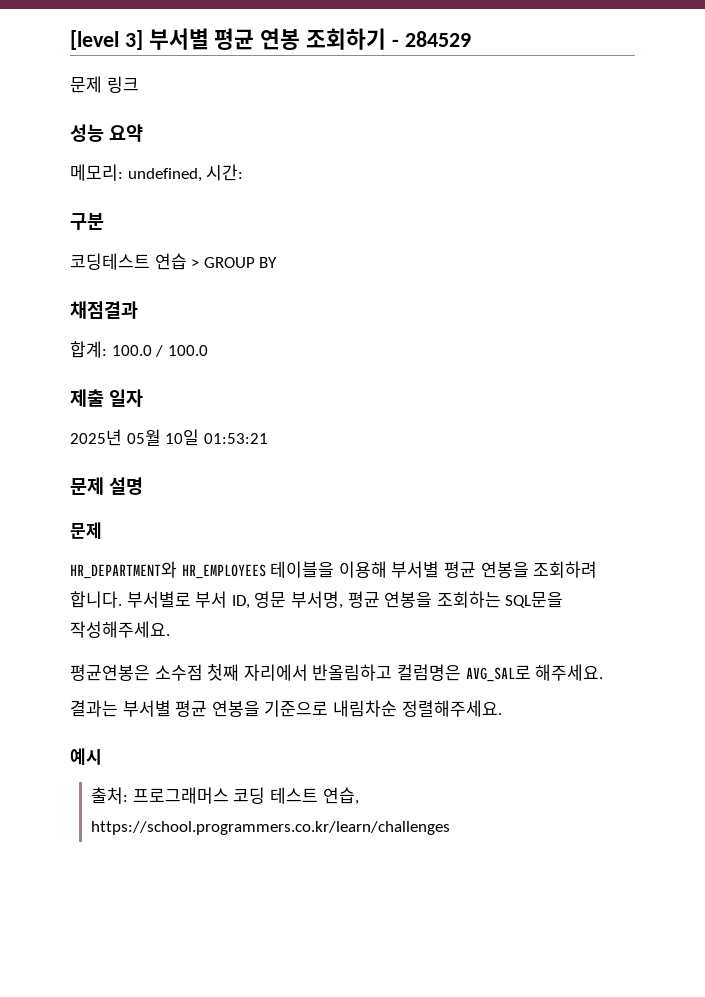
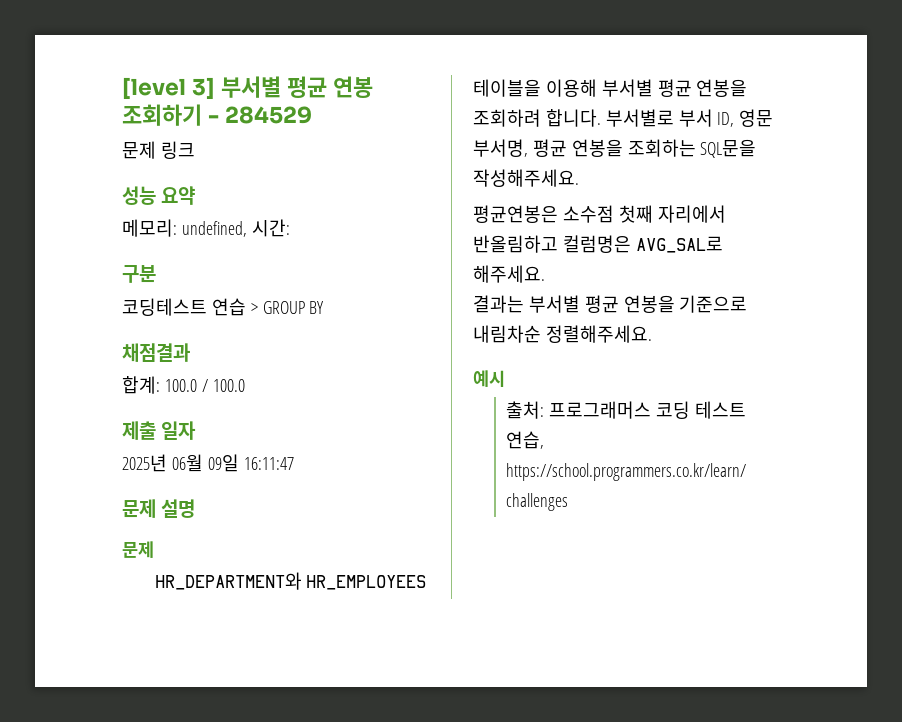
[126,429,268,446] 05월 10일 01:53:21 -> [171,454,294,472] 06월 09일 16:11:47

